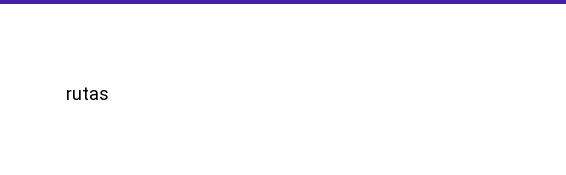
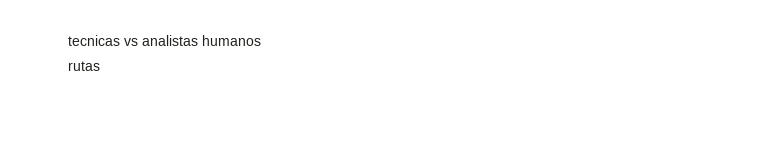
(66, 93) none -> [68,35,261,46] tecnicas vs analistas humanos //

